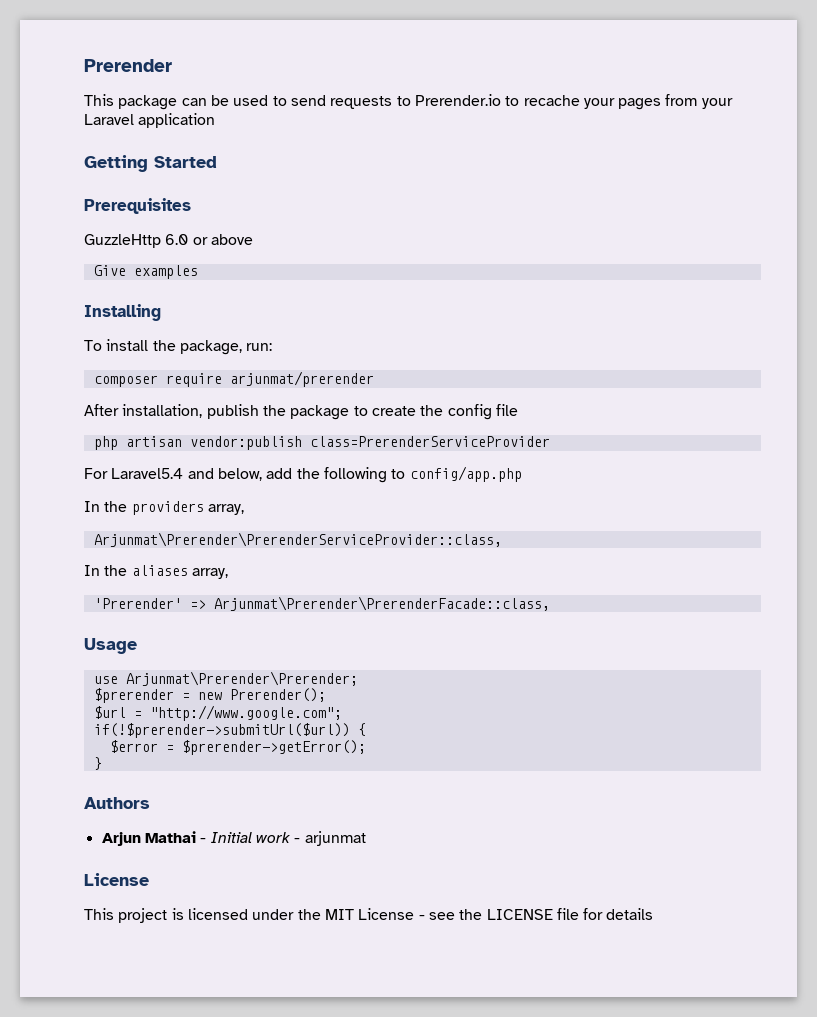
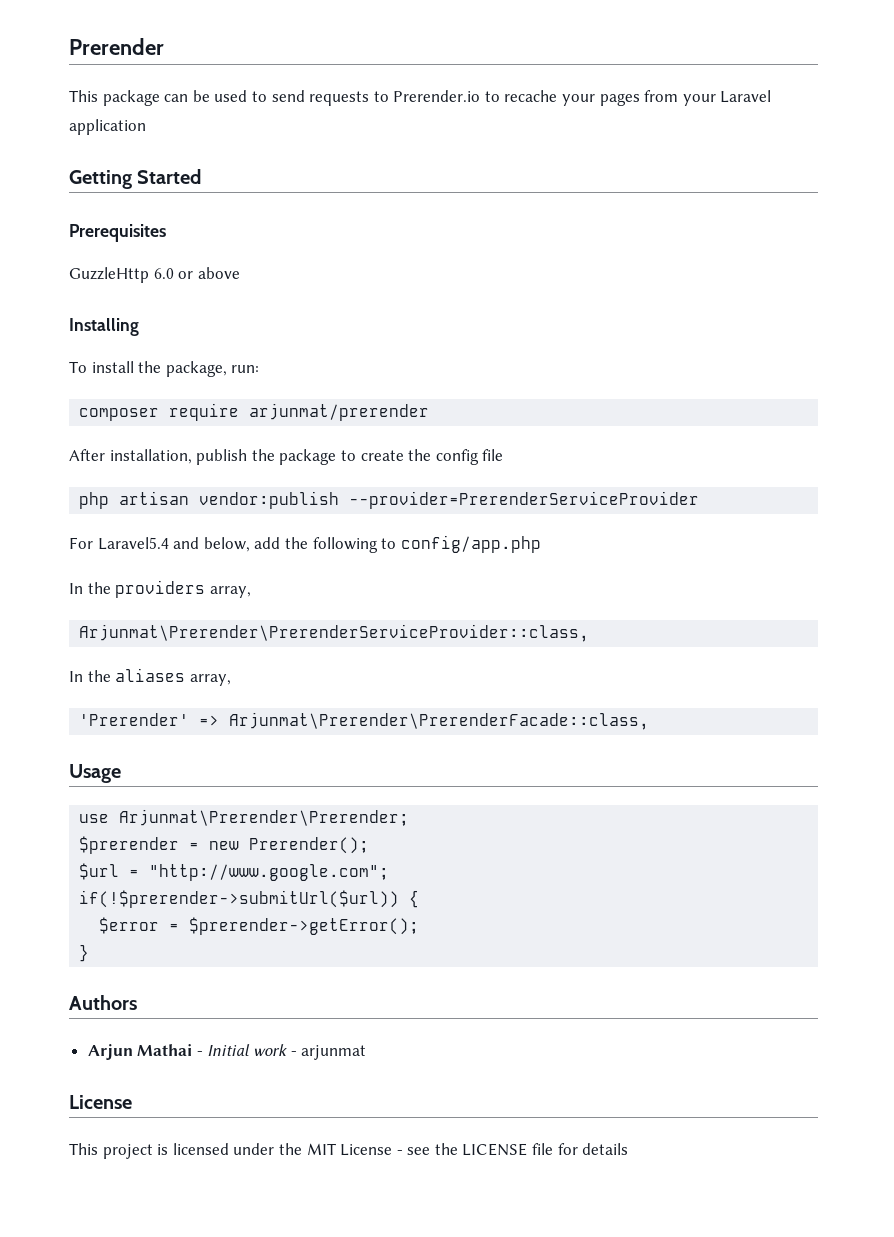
[93,265,198,279] // Give examples -> (240, 273) none
[309,436,550,447] class=PrerenderServiceProvider -> [349,491,700,509] --provider=PrerenderServiceProvider

